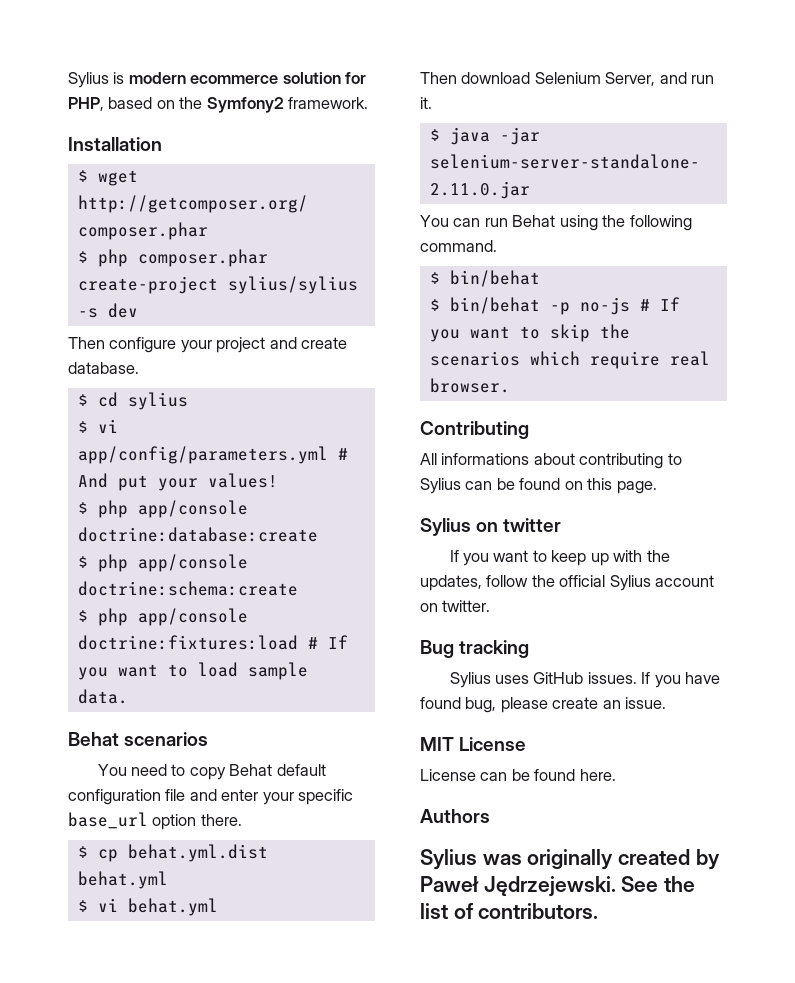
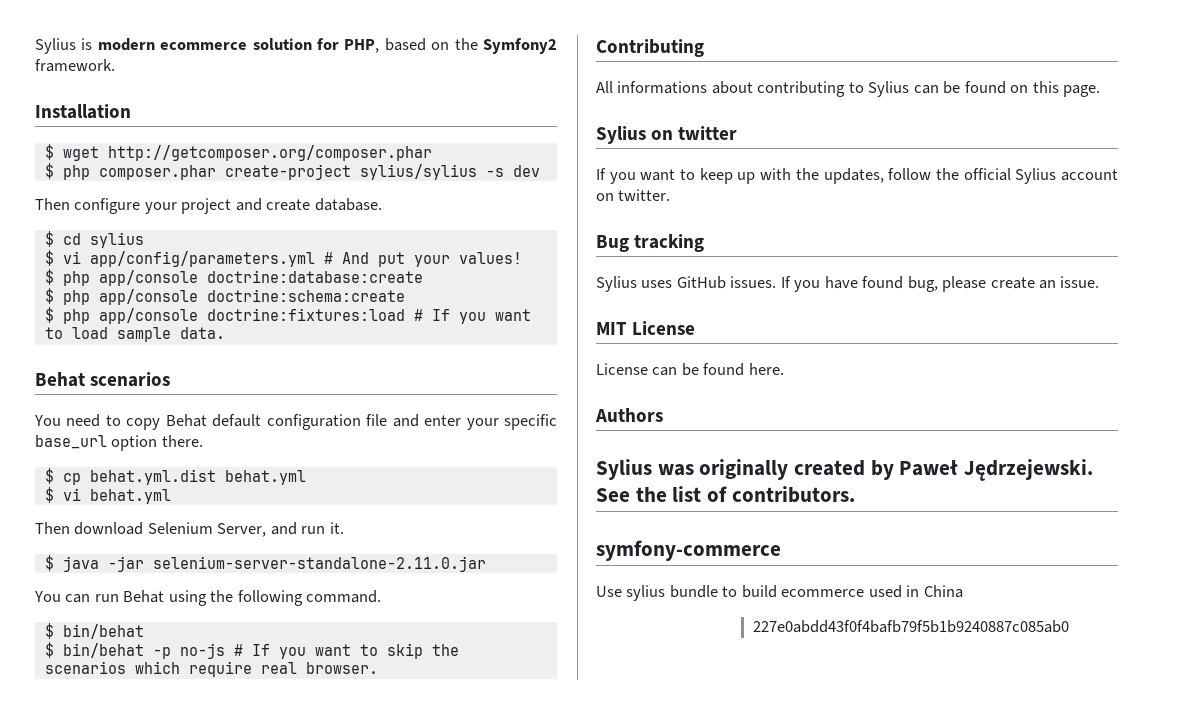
(599, 911) none -> [596,540,781,561] [596,585,963,601] [752,620,1069,633] // symfony-commerce // Use sylius bundle to build ecommerce used in China // 227e0abdd43f0f4bafb79f5b1b9240887c085ab0

